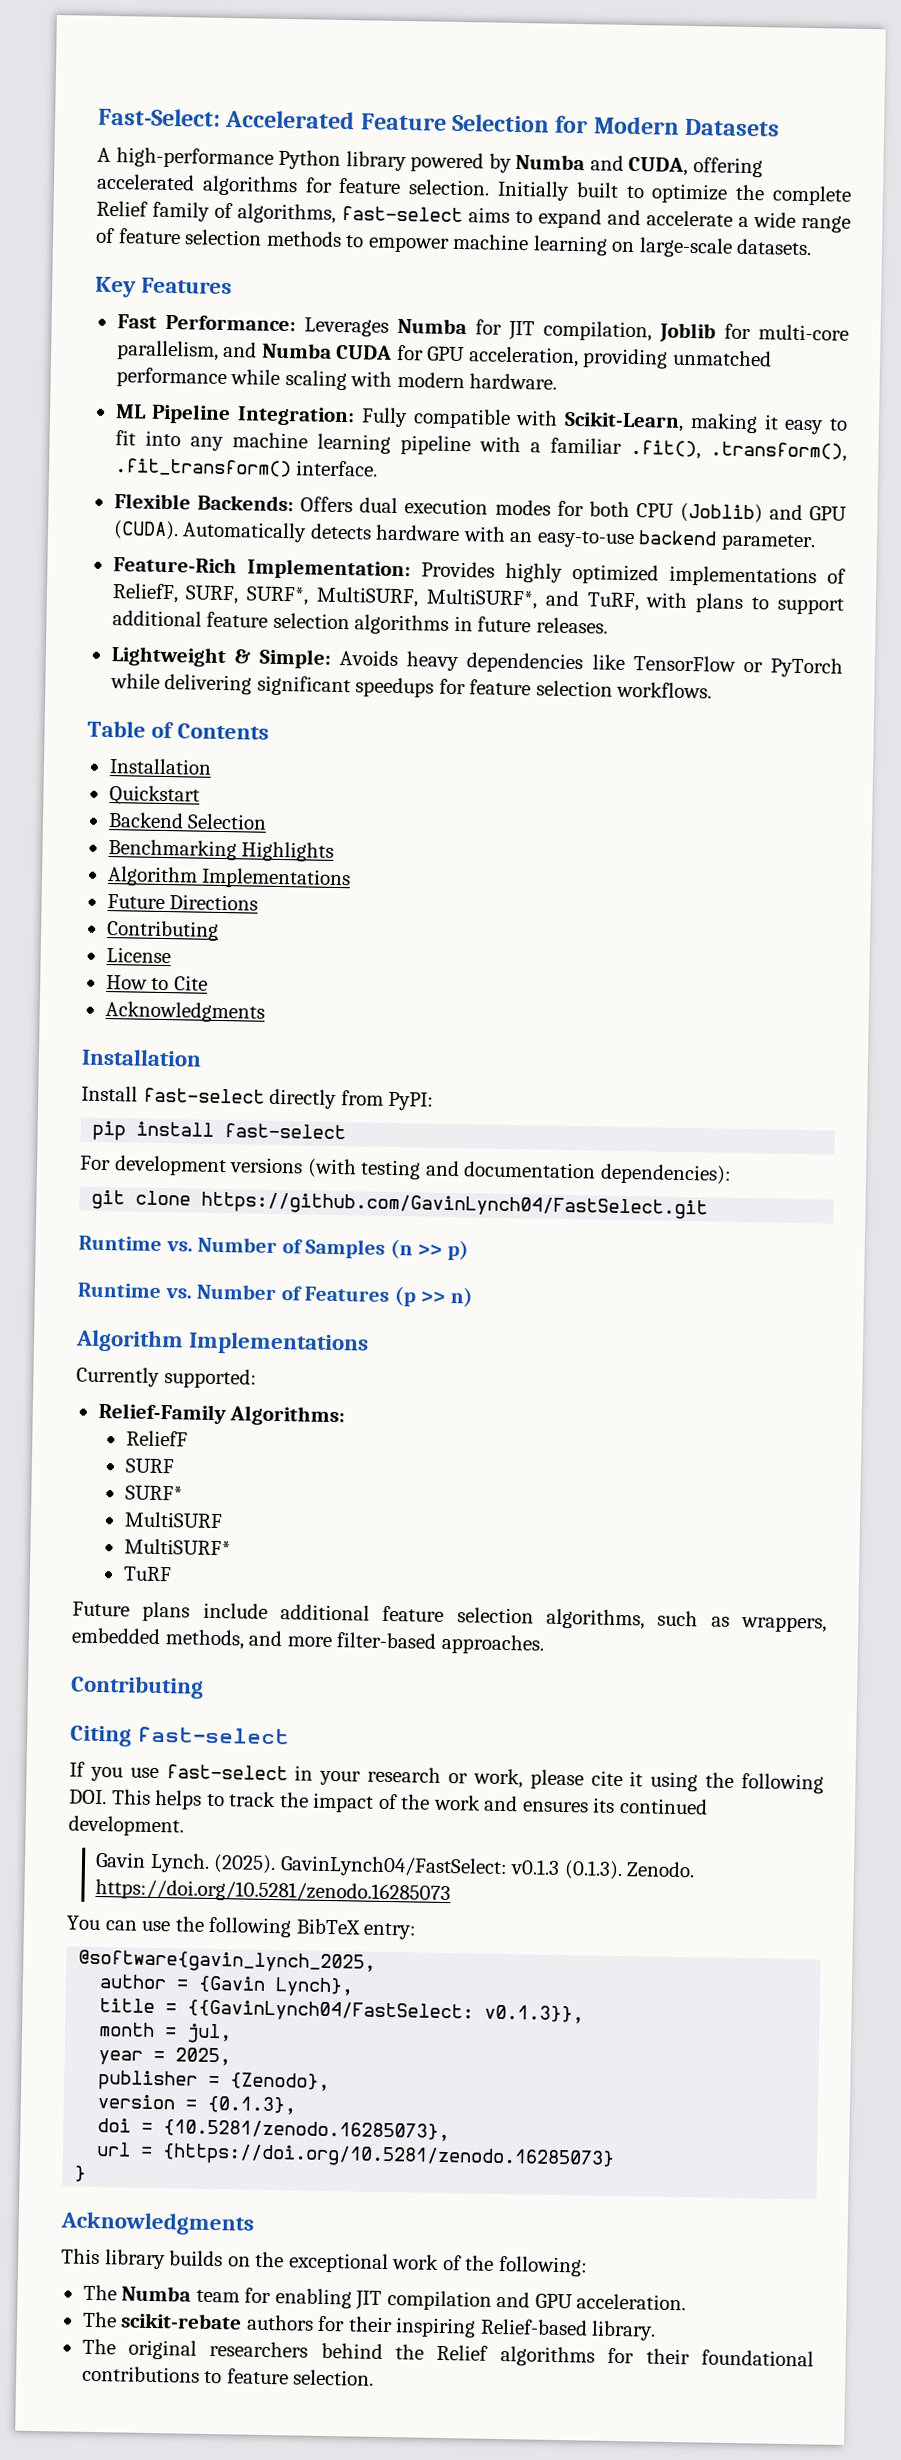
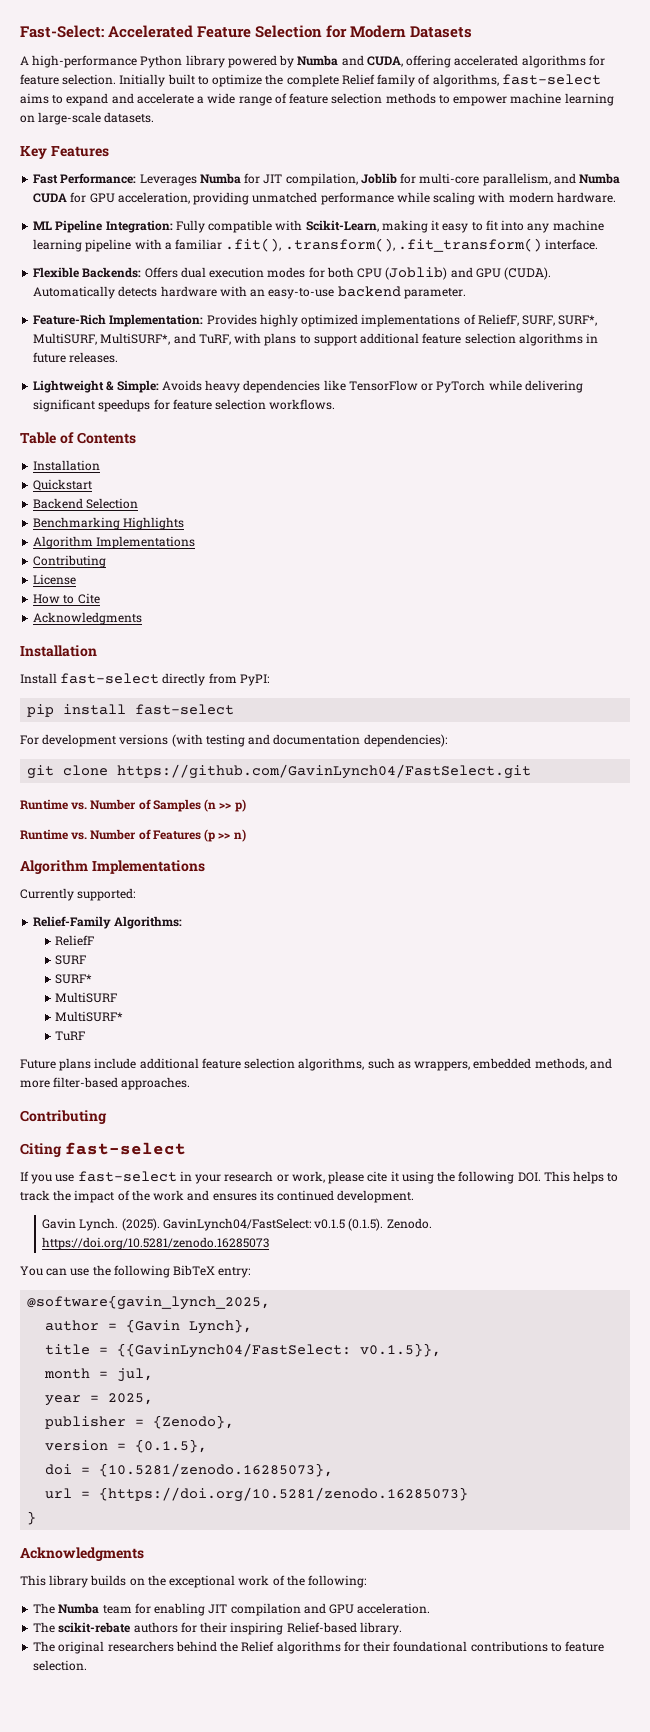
[106,894,259,911] // Future Directions -> (196, 542) none
[510,1859,623,1881] v0.1.3 (0.1.3). -> [314,1218,384,1231] v0.1.5 (0.1.5).
[484,2004,585,2024] v0.1.3}}, -> [360,1343,442,1357] v0.1.5}},
[207,2095,297,2115] {0.1.3}, -> [135,1439,208,1453] {0.1.5},

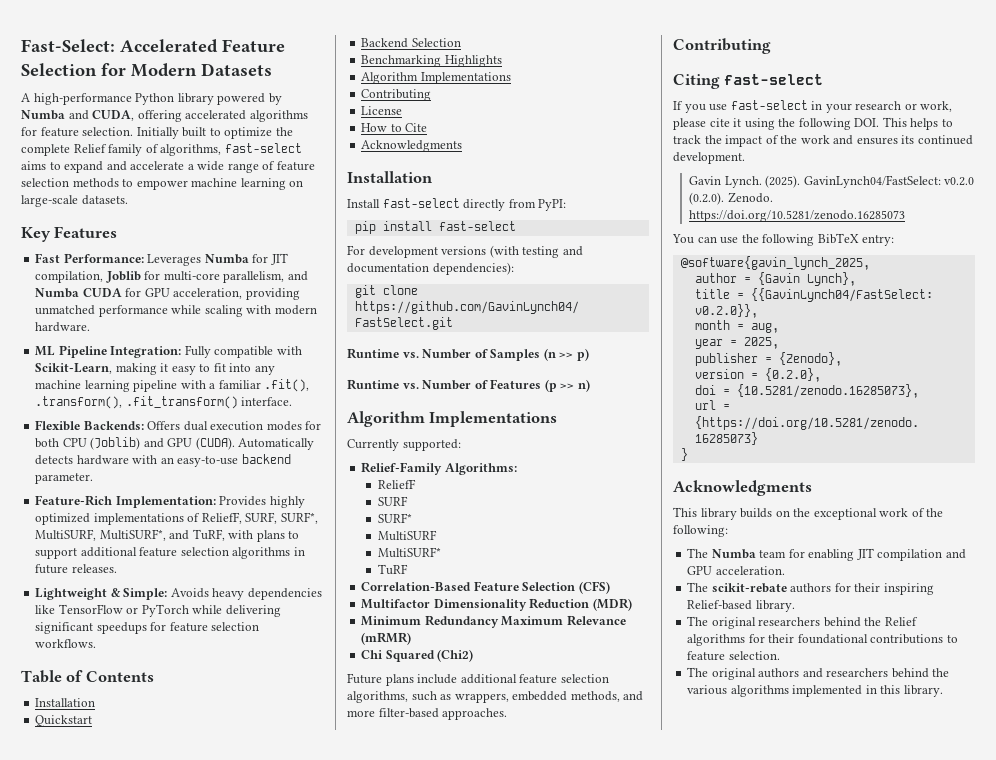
(86, 1036) none -> [361,581,610,594] [361,598,632,611] [361,615,626,628] [361,632,412,645] [361,649,474,662] // Correlation-Based Feature Selection (CFS) // Multifactor Dimensionality Reduction (MDR) // Minimum Redundancy Maximum Relevance (mRMR) // Chi Squared (Chi2)
[314,1218,384,1231] v0.1.5 (0.1.5). -> [944,177,975,186] [689,192,725,205] v0.2.0 (0.2.0).
[360,1343,442,1357] v0.1.5}}, -> [694,304,758,318] v0.2.0}},
[117,1368,154,1382] jul, -> [750,323,779,333] aug,
[135,1439,208,1453] {0.1.5}, -> [764,368,821,382] {0.2.0},
(88, 1665) none -> [687,667,950,680] [687,685,943,697] // The original authors and researchers behind the various algorithms implemented in this library.

